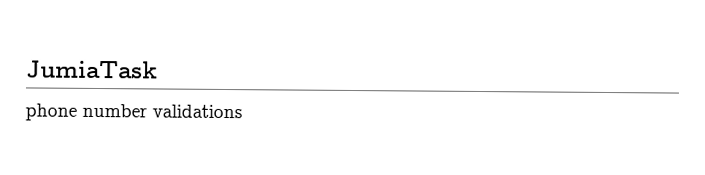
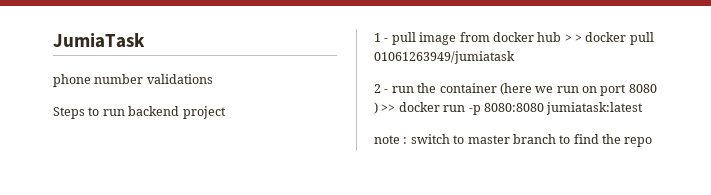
(242, 111) none -> [53,106,226,119] [374,32,654,45] [374,51,515,64] [374,83,657,96] [374,102,644,115] [374,134,653,147] // Steps to run backend project // 1 - pull image from docker hub > > docker pull 01061263949/jumiatask // 2 - run the container (here we run on port 8080 ) >> docker run -p 8080:8080 jumiatask:latest // note : switch to master branch to find the repo

